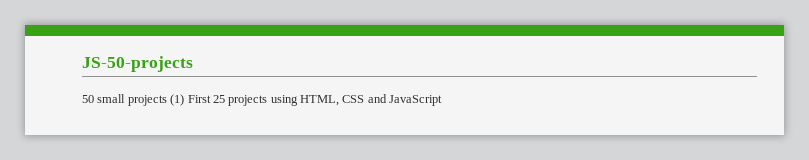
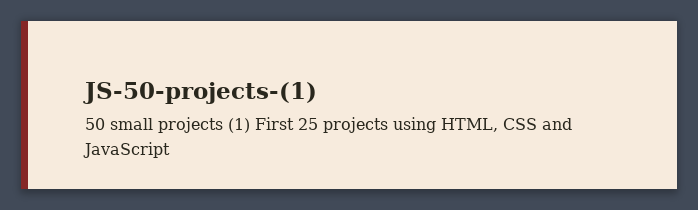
[82,56,193,72] JS-50-projects -> [83,82,317,104] JS-50-projects-(1)

